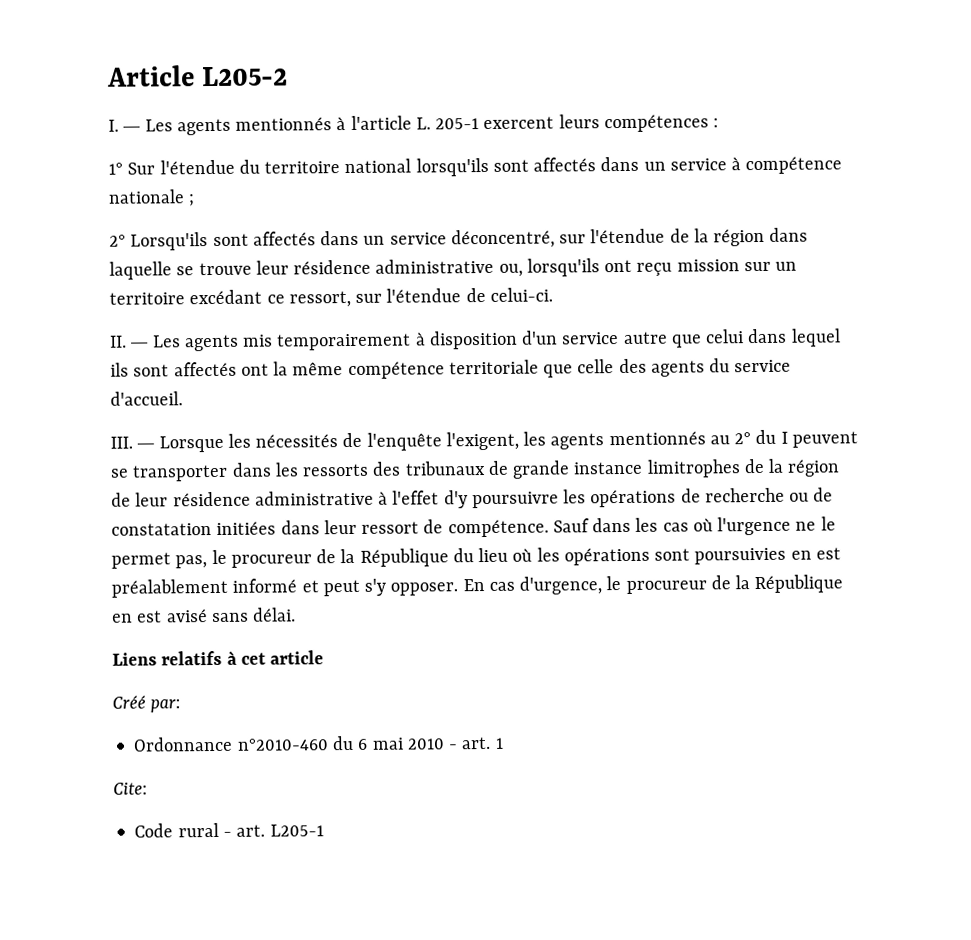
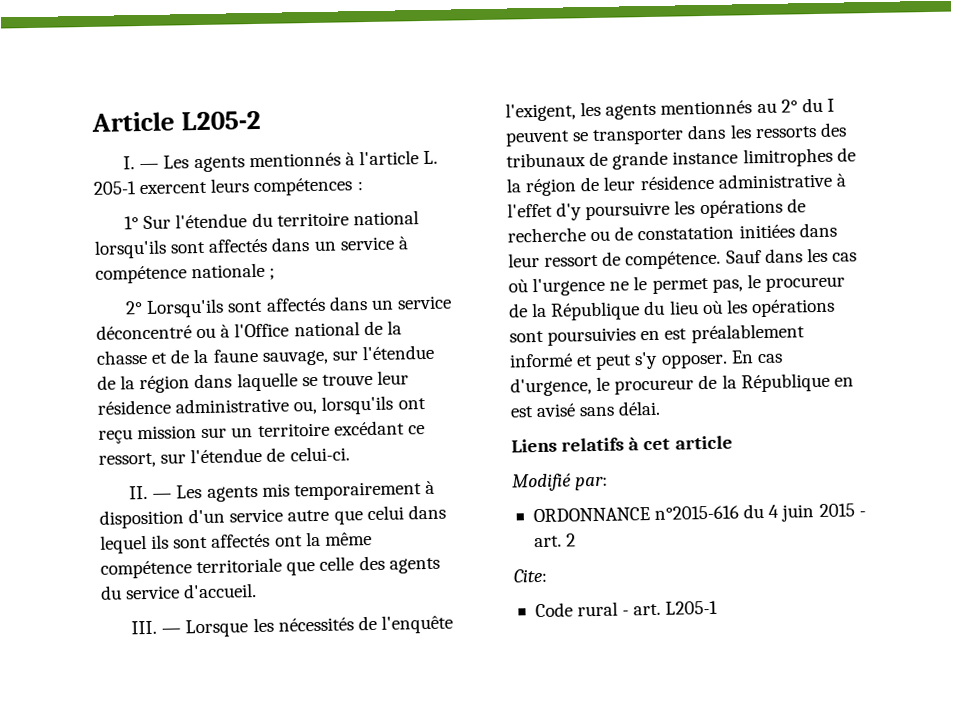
[450,229,555,249] déconcentré, -> [96,320,402,340] [96,348,329,366] déconcentré ou à l'Office national de la chasse et de la faune sauvage,
[112,695,146,709] Créé -> [512,473,572,492] Modifié
[133,735,504,752] Ordonnance n°2010-460 du 6 mai 2010 - art. 1 -> [532,503,866,523] [533,533,577,548] ORDONNANCE n°2015-616 du 4 juin 2015 - art. 2

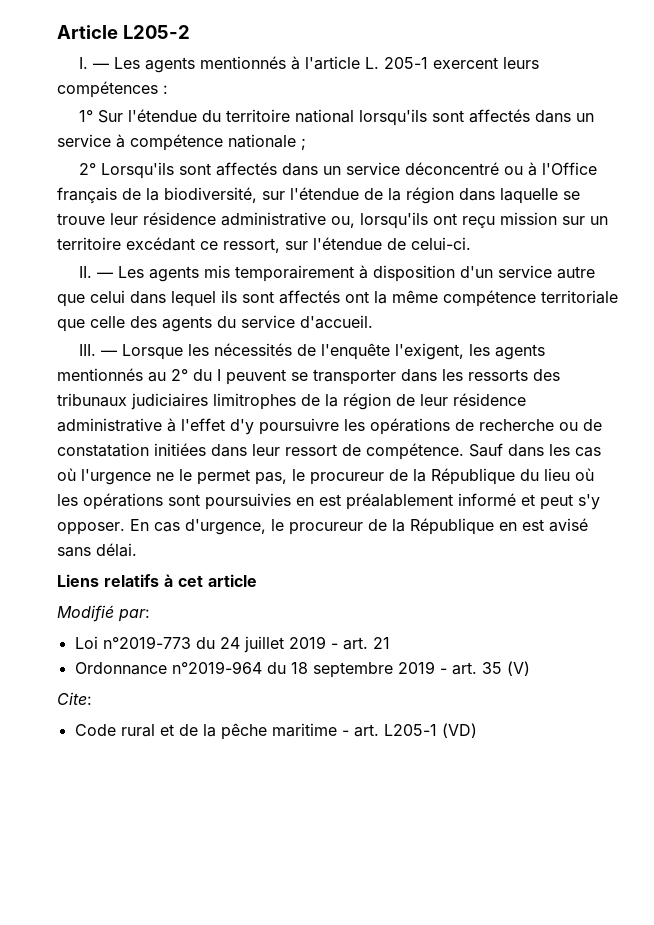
[293,320,402,337] [96,348,329,366] national de la chasse et de la faune sauvage, -> [57,187,257,203] français de la biodiversité,
[589,150,739,170] de grande instance -> [131,393,208,410] judiciaires
[532,503,866,523] [533,533,577,548] [513,568,547,583] [534,601,619,618] ORDONNANCE n°2015-616 du 4 juin 2015 - art. 2 // Cite: // Code rural -> [74,636,390,653] [74,661,530,678] [57,692,92,705] [74,723,337,740] Loi n°2019-773 du 24 juillet 2019 - art. 21 // Ordonnance n°2019-964 du 18 septembre 2019 - art. 35 (V) // Cite: // Code rural et de la pêche maritime
(719, 607) none -> [441,723,477,738] (VD)

